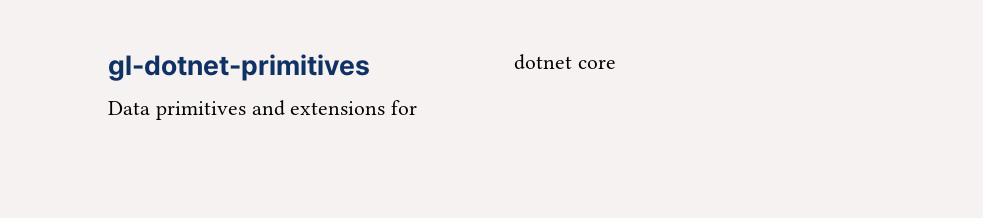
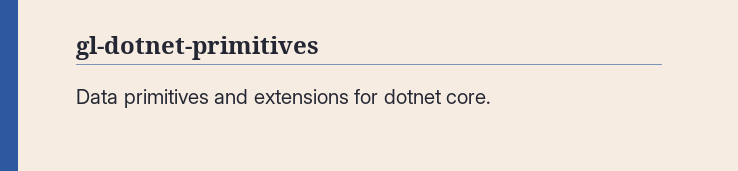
[577,59,616,69] core -> [446,93,492,104] core.

